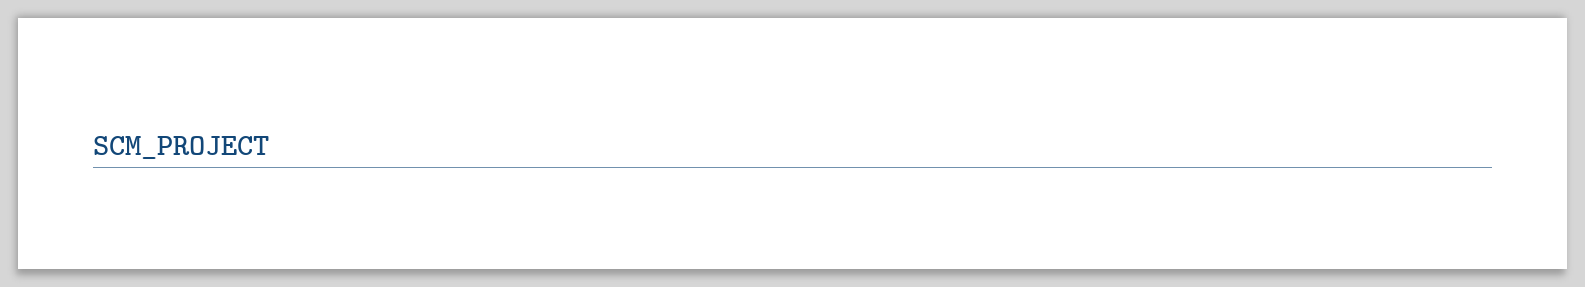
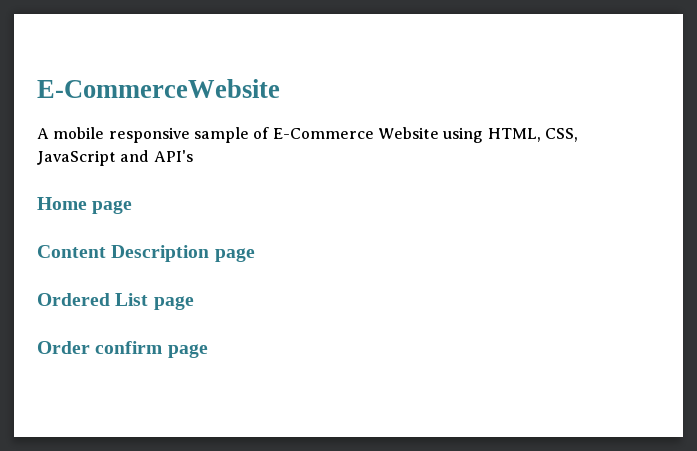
[93,136,269,159] SCM_PROJECT -> [37,79,280,98] [37,127,578,143] [37,150,193,166] [37,197,133,214] [37,245,255,262] [37,293,194,310] [37,341,208,358] E-CommerceWebsite // A mobile responsive sample of E-Commerce Website using HTML, CSS, JavaScript and API's // Home page // Content Description page // Ordered List page // Order confirm page

